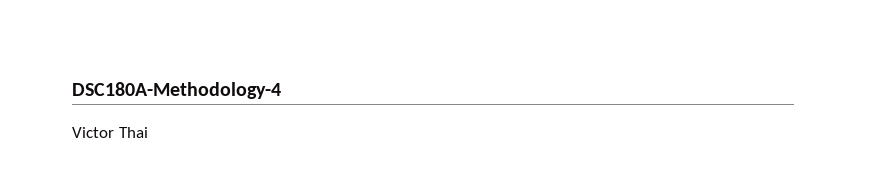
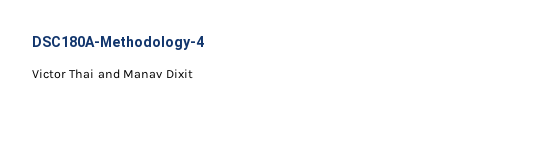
(148, 132) none -> [97,69,193,79] and Manav Dixit

